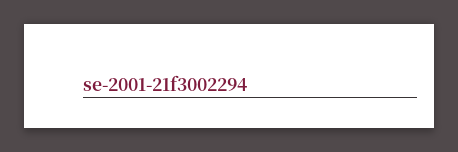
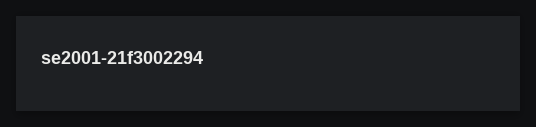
[83,75,247,91] se-2001-21f3002294 -> [41,51,203,64] se2001-21f3002294

